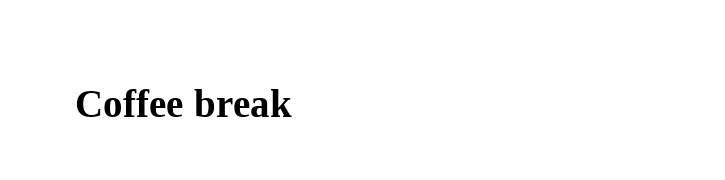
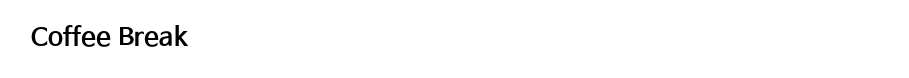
[193,89,292,117] break -> [117,25,189,47] Break

